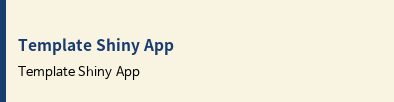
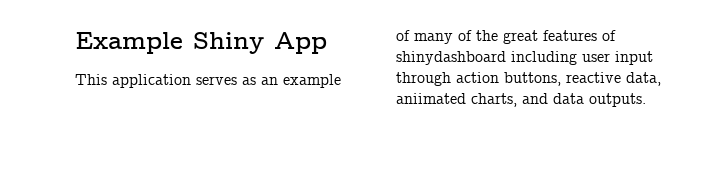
[18,38,92,55] Template -> [75,32,183,54] Example
[18,66,140,80] Template Shiny App -> [75,74,341,88] [396,30,616,44] [396,51,653,65] [396,72,661,86] [396,93,646,107] This application serves as an example of many of the great features of shinydashboard including user input through action buttons, reactive data, aniimated charts, and data outputs.

